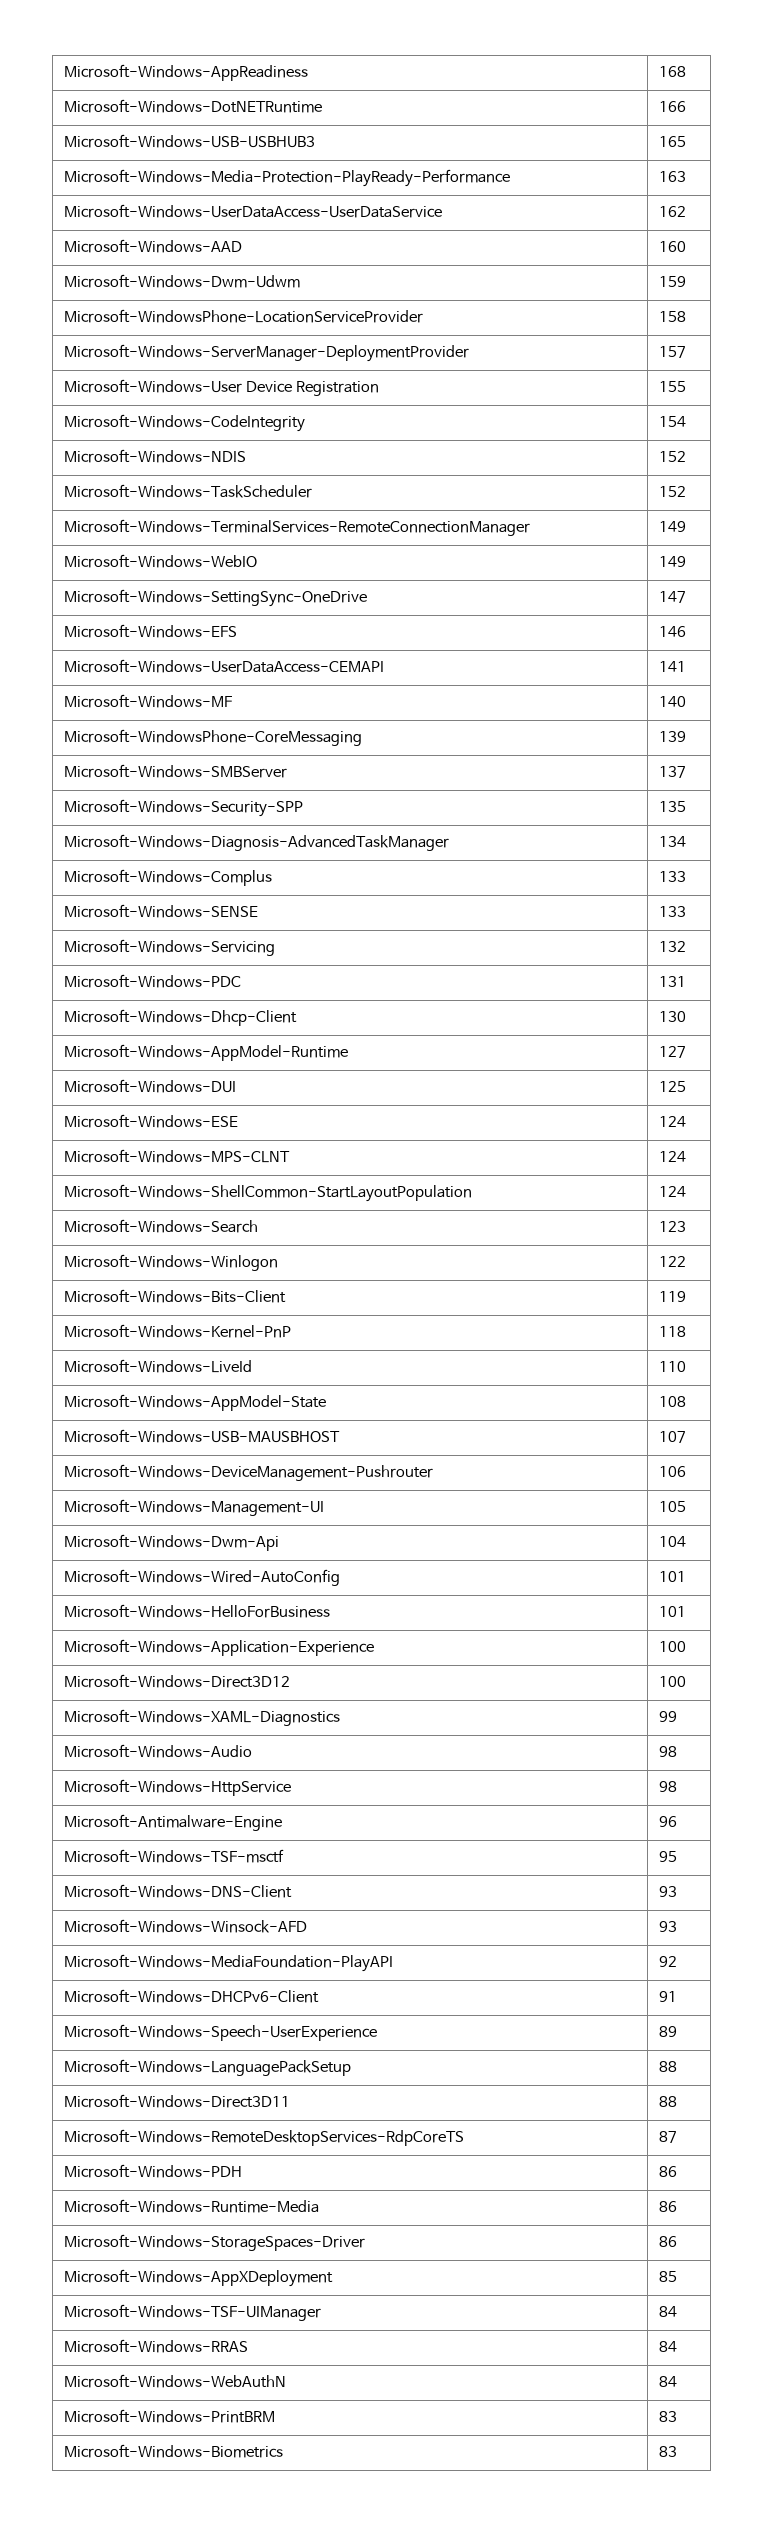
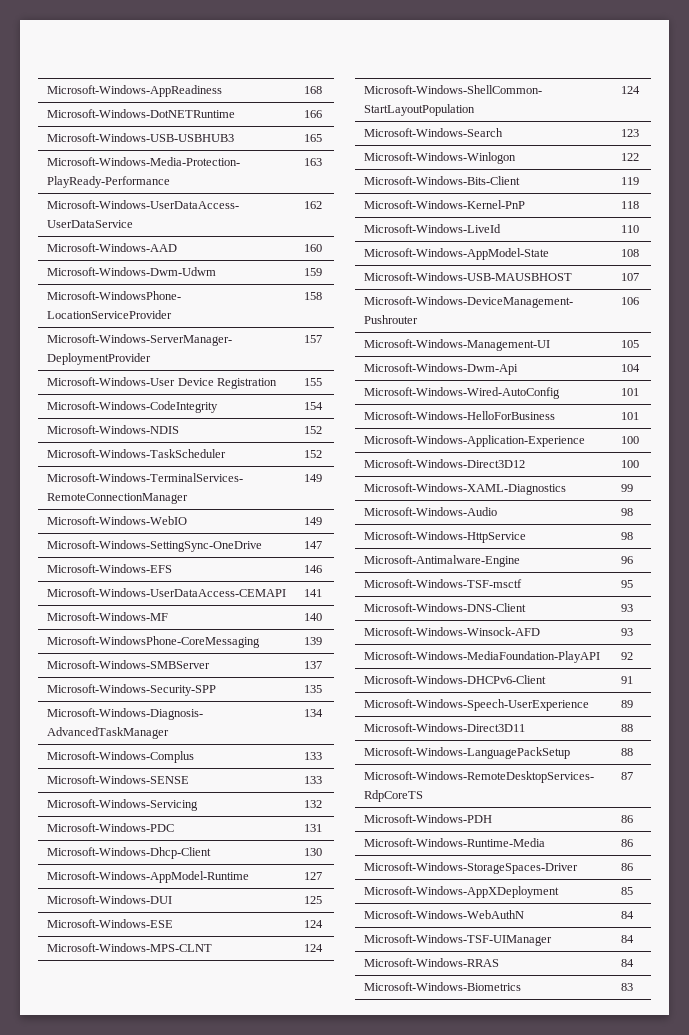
[63,2059,351,2076] [658,2061,677,2072] [63,2094,290,2108] Microsoft-Windows-LanguagePackSetup | 88 // Microsoft-Windows-Direct3D11 -> [364,723,526,732] [621,724,634,732] [364,747,571,759] Microsoft-Windows-Direct3D11 | 88 // Microsoft-Windows-LanguagePackSetup
(677, 2276) none -> [364,910,525,919] [621,911,635,919] // Microsoft-Windows-WebAuthN | 84
[63,2374,286,2388] [658,2376,677,2387] [63,2409,275,2423] [658,2411,677,2422] // Microsoft-Windows-WebAuthN | 84 // Microsoft-Windows-PrintBRM | 83 -> (635, 963) none

